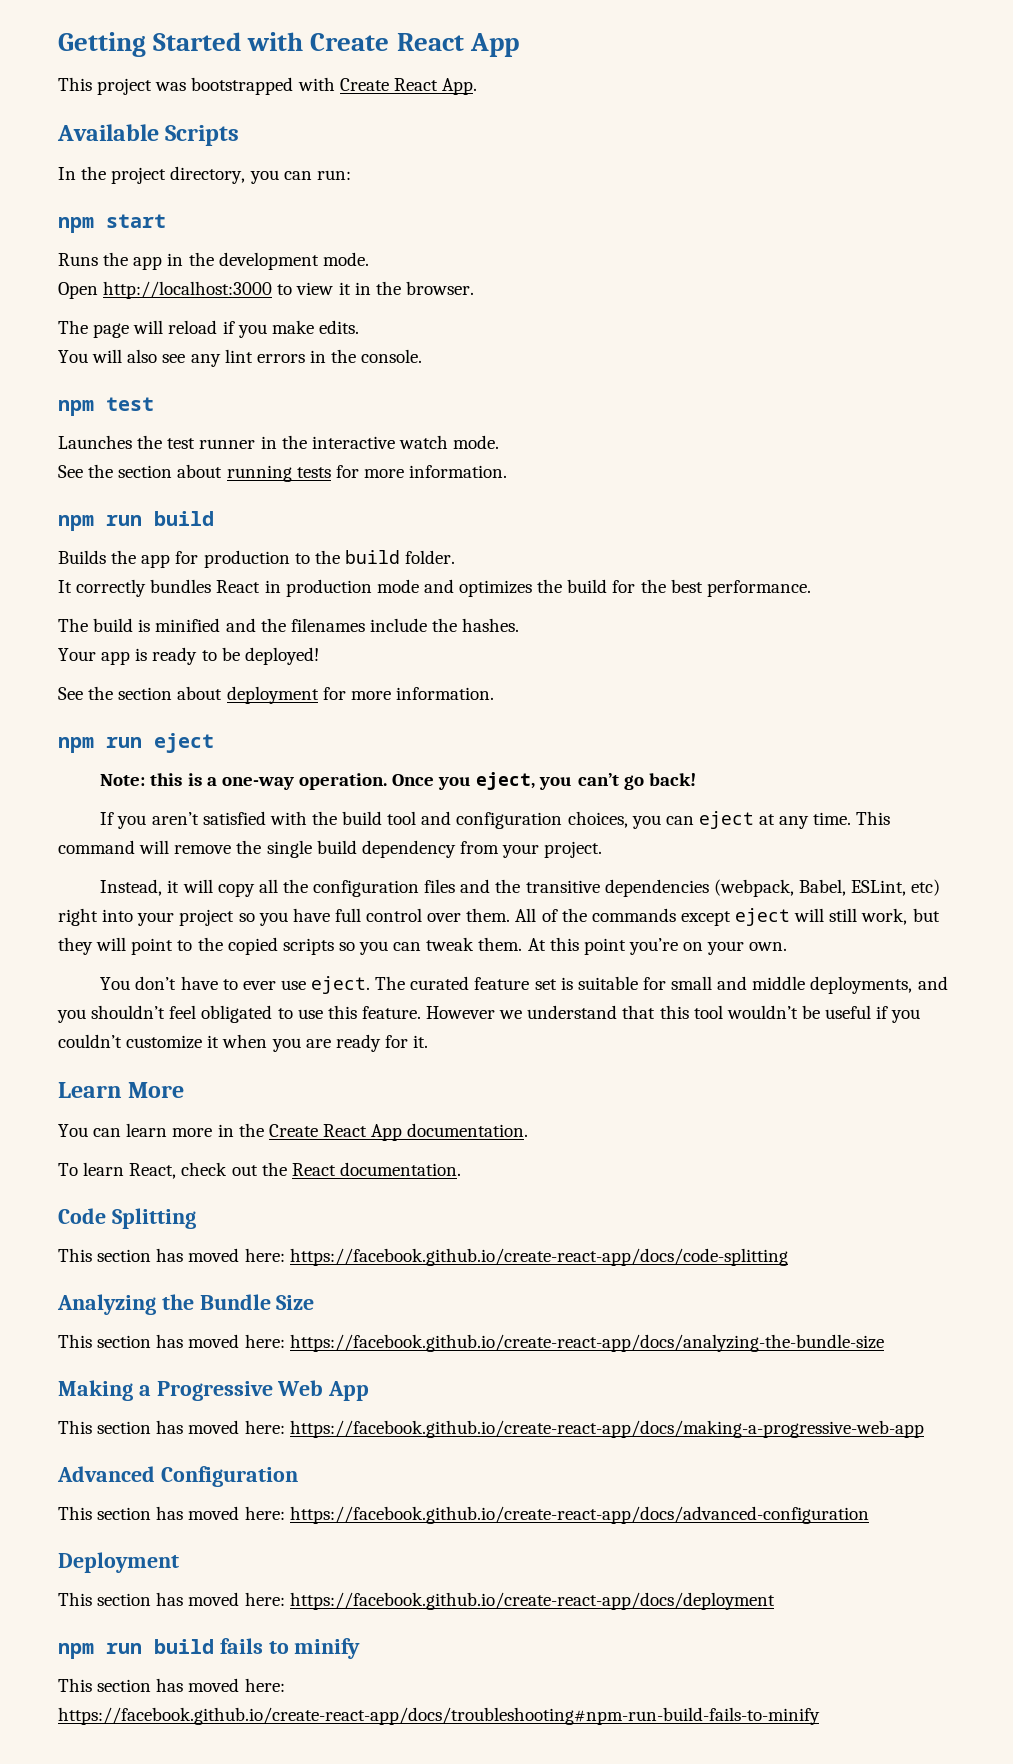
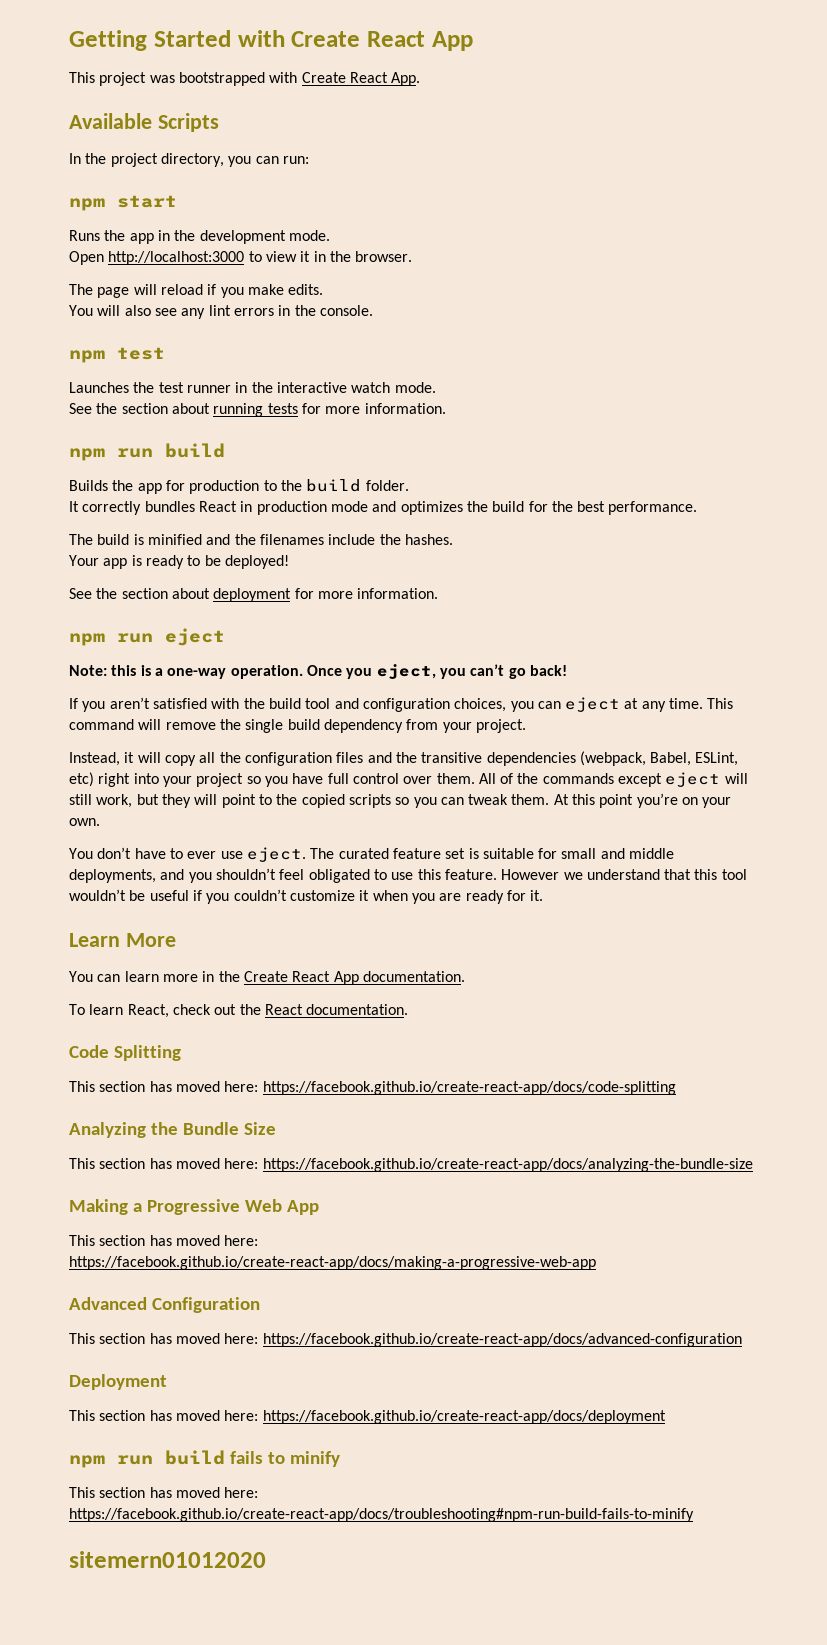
(820, 1716) none -> [69,1551,266,1568] // sitemern01012020

